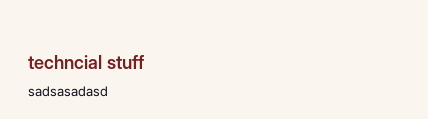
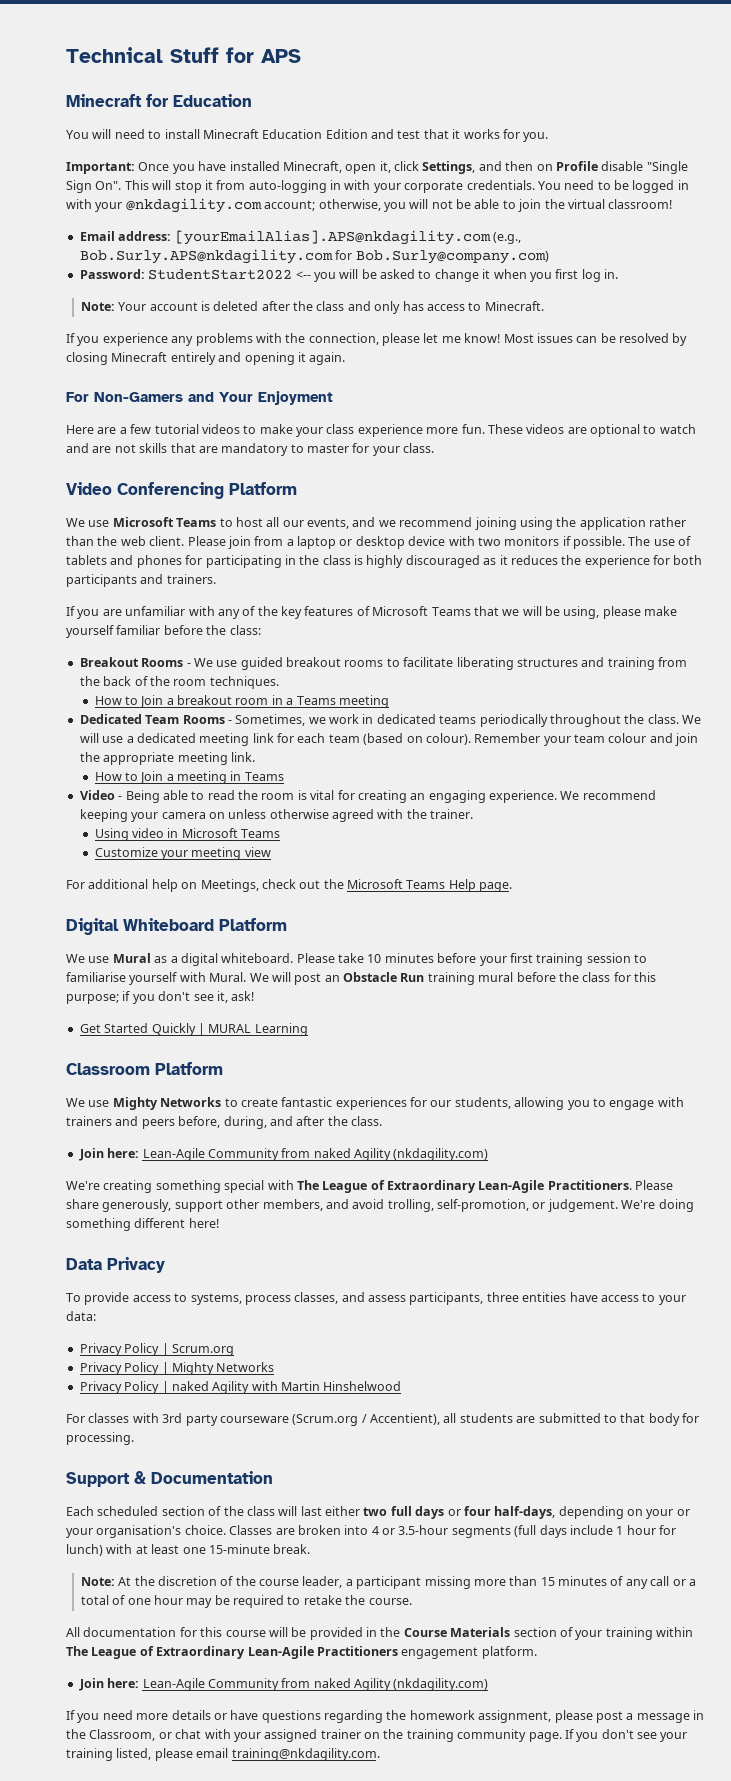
[28,55,144,69] [28,86,108,97] techncial stuff // sadsasadasd -> [66,47,301,63] [66,94,252,107] [66,129,549,142] [66,161,688,174] [66,180,689,193] [66,198,673,213] [79,230,521,245] [79,249,549,264] [79,269,618,282] [80,301,544,314] [66,333,688,346] [66,352,346,365] [66,391,333,405] [66,424,696,437] [66,443,435,456] [66,482,297,499] [66,517,686,530] [66,536,692,549] [66,555,703,568] [66,574,216,587] [66,606,678,619] [66,625,261,638] [79,657,687,670] [79,676,279,689] [94,695,389,708] [79,714,701,727] [79,733,699,746] [79,752,255,765] [94,771,284,784] [79,790,656,803] [79,809,474,822] [94,828,281,841] [94,847,271,860] [66,879,513,892] [66,918,287,935] [66,953,647,966] [66,972,656,985] [66,991,255,1004] [79,1023,308,1036] [66,1062,223,1075] [66,1097,684,1110] [66,1116,382,1129] [78,1148,489,1161] [66,1180,674,1193] [66,1199,694,1212] [66,1218,219,1231] [66,1257,165,1273] [66,1292,686,1305] [66,1311,96,1321] [79,1343,234,1356] [79,1362,275,1375] [79,1381,402,1394] [66,1413,699,1426] [66,1432,134,1445] [66,1471,273,1487] [66,1506,690,1519] [66,1525,676,1538] [66,1544,311,1556] [80,1576,696,1589] [80,1595,412,1608] [66,1627,693,1640] [66,1646,537,1659] [78,1678,489,1691] [66,1710,704,1723] [66,1729,688,1742] [66,1748,380,1761] Technical Stuff for APS // Minecraft for Education // You will need to install Minecraft Education Edition and test that it works for you. // Important: Once you have installed Minecraft, open it, click Settings, and then on Profile disable "Single Sign On". This will stop it from auto-logging in with your corporate credentials. You need to be logged in with your @nkdagility.com account; otherwise, you will not be able to join the virtual classroom! // Email address: [yourEmailAlias].APS@nkdagility.com (e.g., Bob.Surly.APS@nkdagility.com for Bob.Surly@company.com) // Password: StudentStart2022 <-- you will be asked to change it when you first log in. // Note: Your account is deleted after the class and only has access to Minecraft. // If you experience any problems with the connection, please let me know! Most issues can be resolved by closing Minecraft entirely and opening it again. // For Non-Gamers and Your Enjoyment // Here are a few tutorial videos to make your class experience more fun. These videos are optional to watch and are not skills that are mandatory to master for your class. // Video Conferencing Platform // We use Microsoft Teams to host all our events, and we recommend joining using the application rather than the web client. Please join from a laptop or desktop device with two monitors if possible. The use of tablets and phones for participating in the class is highly discouraged as it reduces the experience for both participants and trainers. // If you are unfamiliar with any of the key features of Microsoft Teams that we will be using, please make yourself familiar before the class: // Breakout Rooms - We use guided breakout rooms to facilitate liberating structures and training from the back of the room techniques. // How to Join a breakout room in a Teams meeting // Dedicated Team Rooms - Sometimes, we work in dedicated teams periodically throughout the class. We will use a dedicated meeting link for each team (based on colour). Remember your team colour and join the appropriate meeting link. // How to Join a meeting in Teams // Video - Being able to read the room is vital for creating an engaging experience. We recommend keeping your camera on unless otherwise agreed with the trainer. // Using video in Microsoft Teams // Customize your meeting view // For additional help on Meetings, check out the Microsoft Teams Help page. // Digital Whiteboard Platform // We use Mural as a digital whiteboard. Please take 10 minutes before your first training session to familiarise yourself with Mural. We will post an Obstacle Run training mural before the class for this purpose; if you don't see it, ask! // Get Started Quickly | MURAL Learning // Classroom Platform // We use Mighty Networks to create fantastic experiences for our students, allowing you to engage with trainers and peers before, during, and after the class. // Join here: Lean-Agile Community from naked Agility (nkdagility.com) // We're creating something special with The League of Extraordinary Lean-Agile Practitioners. Please share generously, support other members, and avoid trolling, self-promotion, or judgement. We're doing something different here! // Data Privacy // To provide access to systems, process classes, and assess participants, three entities have access to your data: // Privacy Policy | Scrum.org // Privacy Policy | Mighty Networks // Privacy Policy | naked Agility with Martin Hinshelwood // For classes with 3rd party courseware (Scrum.org / Accentient), all students are submitted to that body for processing. // Support & Documentation // Each scheduled section of the class will last either two full days or four half-days, depending on your or your organisation's choice. Classes are broken into 4 or 3.5-hour segments (full days include 1 hour for lunch) with at least one 15-minute break. // Note: At the discretion of the course leader, a participant missing more than 15 minutes of any call or a total of one hour may be required to retake the course. // All documentation for this course will be provided in the Course Materials section of your training within The League of Extraordinary Lean-Agile Practitioners engagement platform. // Join here: Lean-Agile Community from naked Agility (nkdagility.com) // If you need more details or have questions regarding the homework assignment, please post a message in the Classroom, or chat with your assigned trainer on the training community page. If you don't see your training listed, please email training@nkdagility.com.

